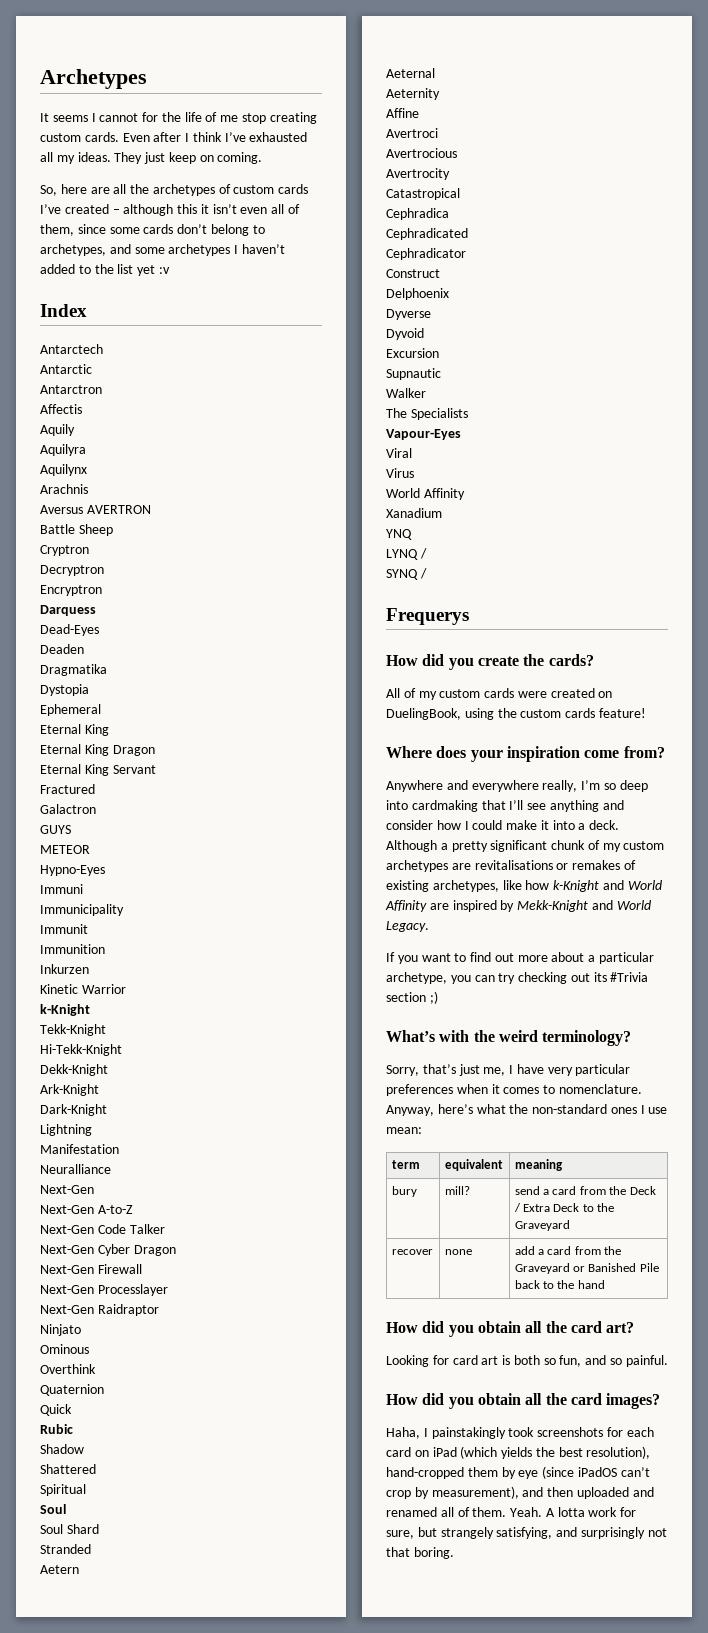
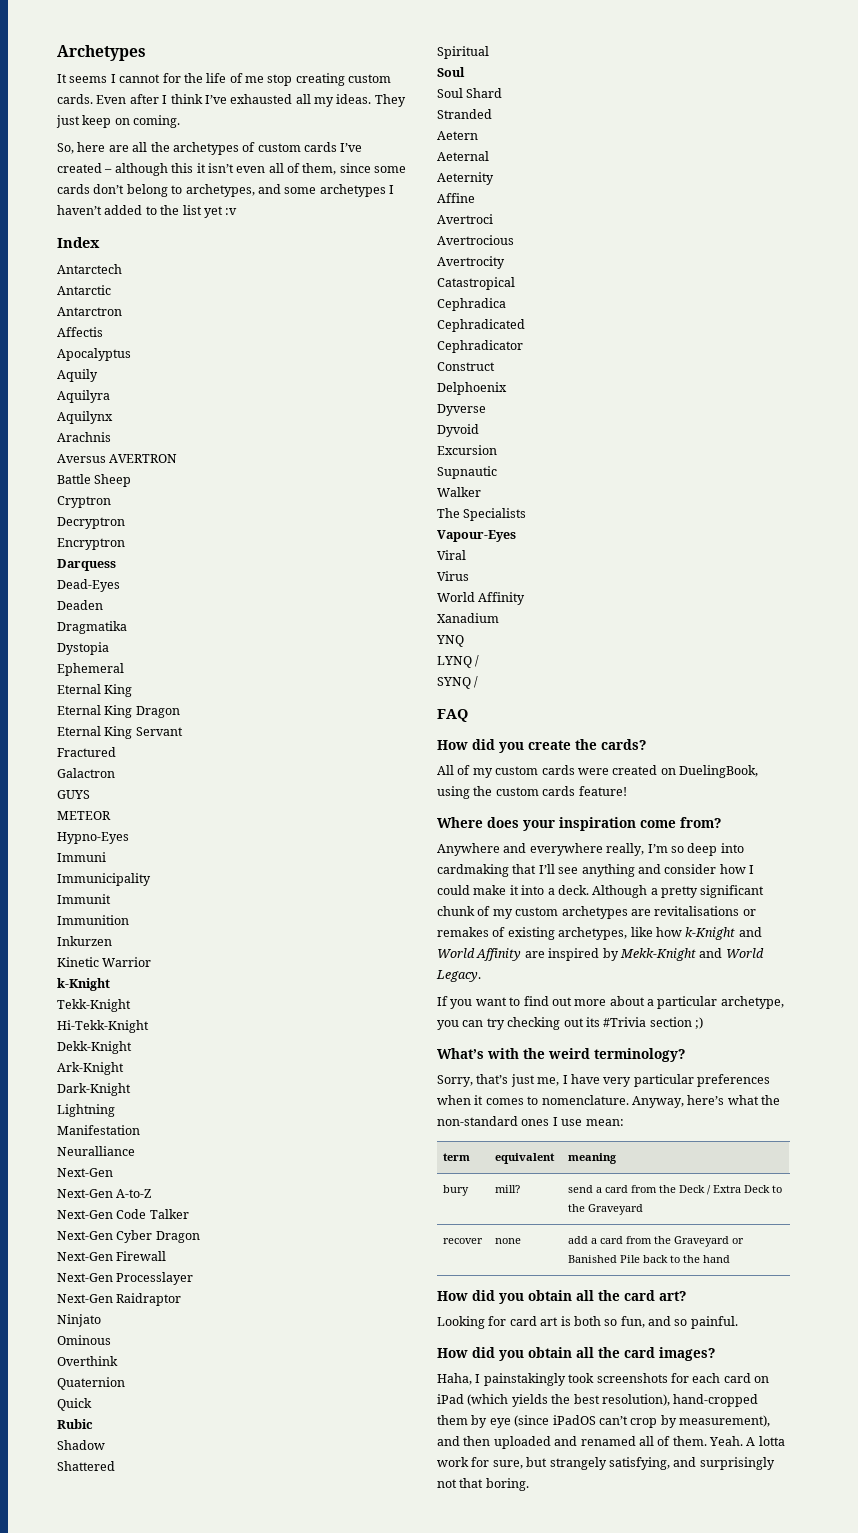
(82, 409) none -> [57,348,131,361] // Apocalyptus
[386,608,469,625] Frequerys -> [437,709,468,722] FAQ

